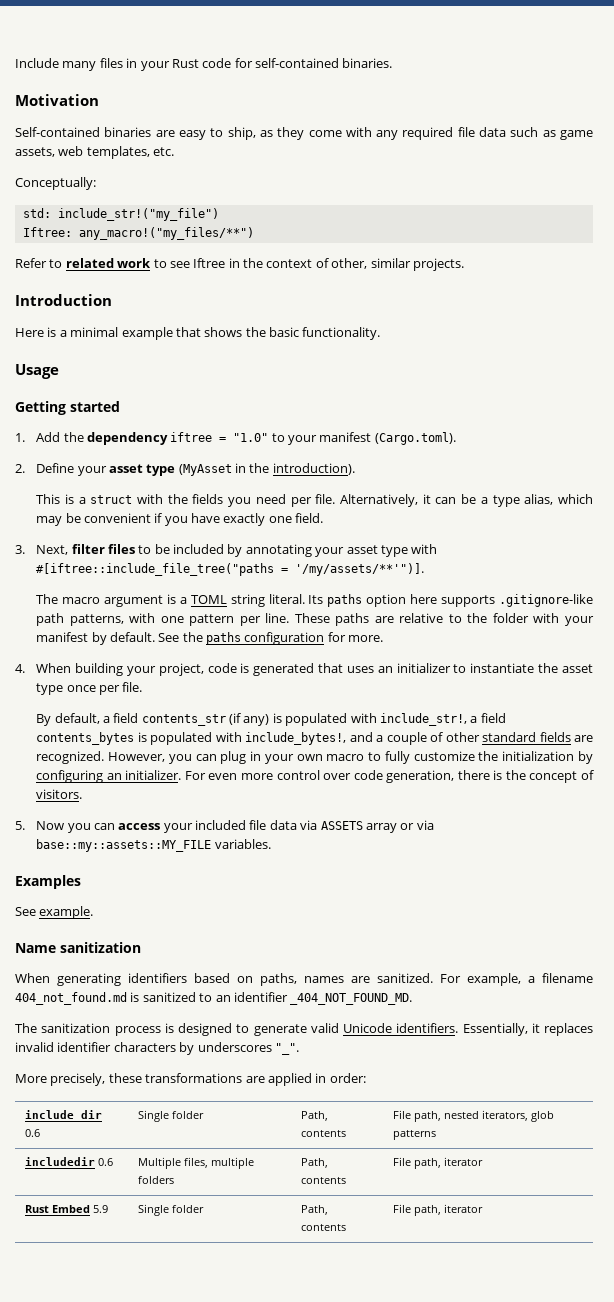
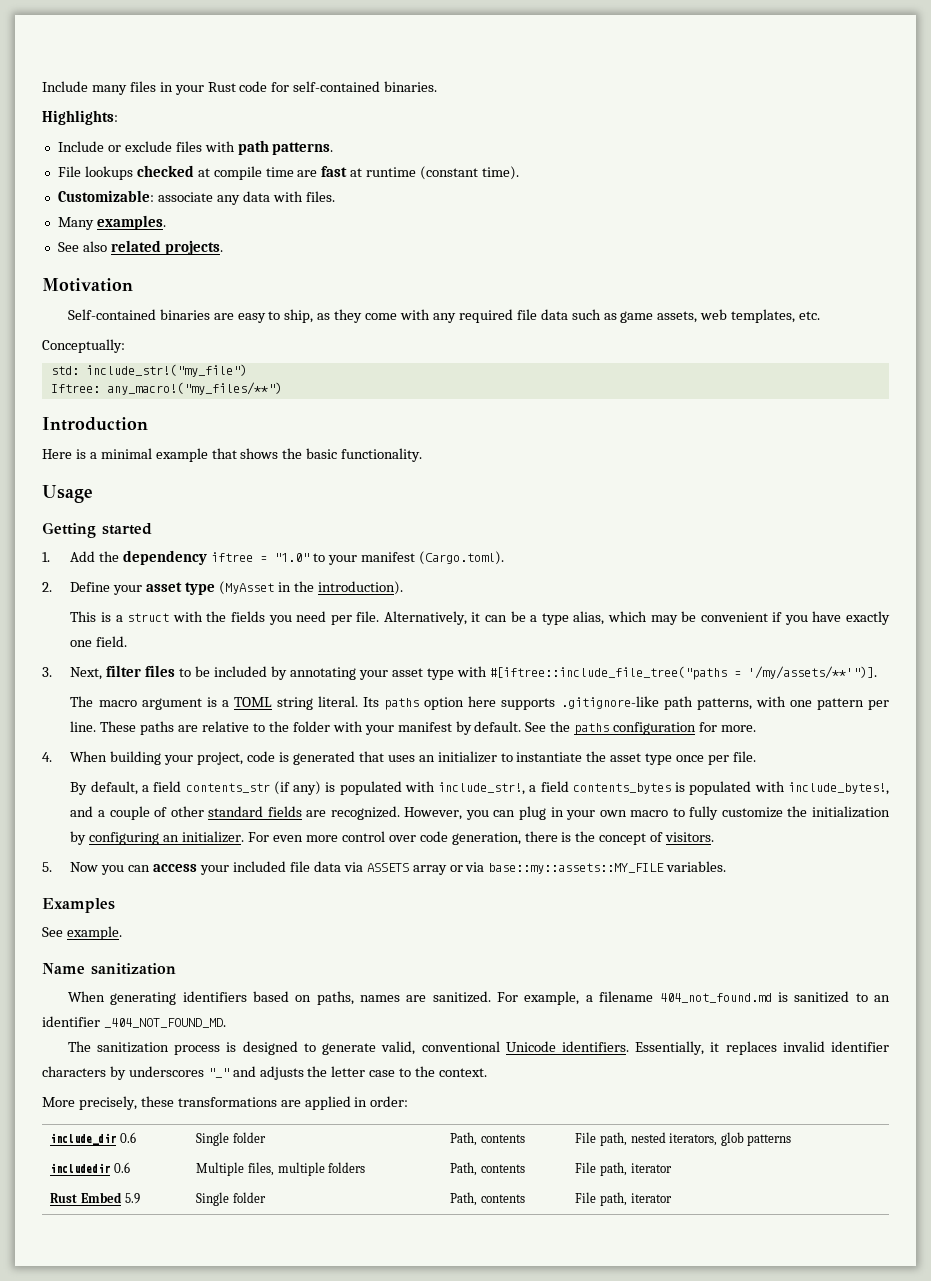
(393, 63) none -> [42,110,118,125] [57,140,334,155] [57,165,520,180] [57,190,335,205] [57,215,166,230] [57,240,223,255] // Highlights: // Include or exclude files with path patterns. // File lookups checked at compile time are fast at runtime (constant time). // Customizable: associate any data with files. // Many examples. // See also related projects.
[15,258,464,271] // Refer to related work to see Iftree in the context of other, similar projects. -> (282, 388) none
[310,1023,339,1033] valid -> [381,1041,500,1055] valid, conventional
[274,1043,299,1055] "_". -> [207,1066,488,1080] "_" and adjusts the letter case to the context.

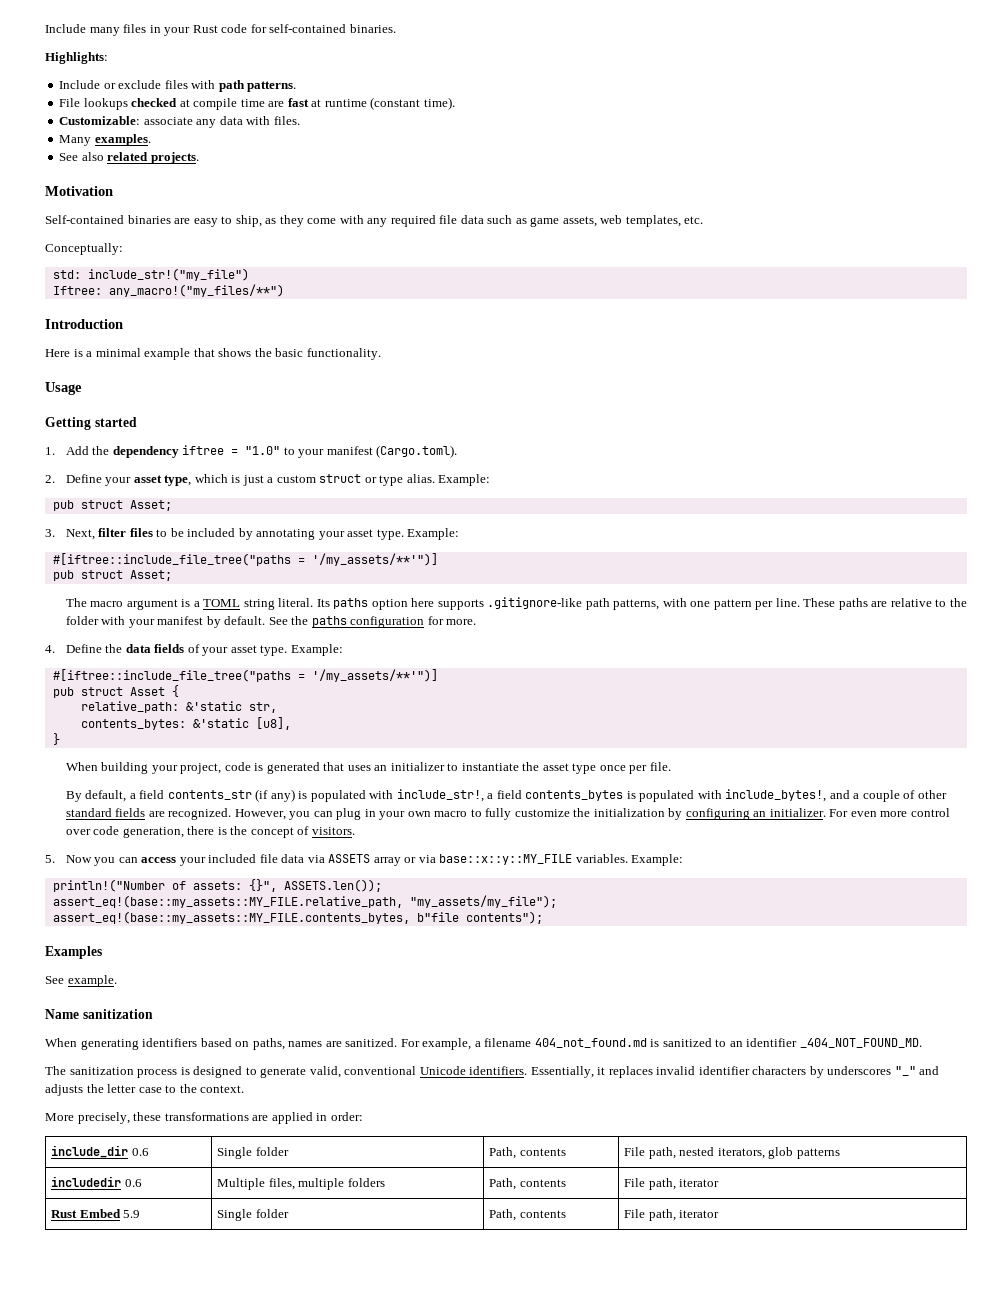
[185,581,403,595] [70,611,890,625] [70,636,128,647] type (MyAsset in the introduction). // This is a struct with the fields you need per file. Alternatively, it can be a type alias, which may be convenient if you have exactly one field. -> [164,474,491,486] [52,500,172,511] type, which is just a custom struct or type alias. Example: // pub struct Asset;
[426,666,878,680] type with #[iftree::include_file_tree("paths = '/my/assets/**'")]. -> [376,528,460,540] [52,553,438,566] [52,570,172,581] type. Example: // #[iftree::include_file_tree("paths = '/my_assets/**'")] // pub struct Asset;
(52, 757) none -> [65,644,343,656] [52,669,438,682] [52,685,179,698] [80,701,277,713] [80,717,291,730] [52,733,60,745] Define the data fields of your asset type. Example: // #[iftree::include_file_tree("paths = '/my_assets/**'")] // pub struct Asset { // relative_path: &'static str, // contents_bytes: &'static [u8], // } //
[488,863,665,874] base::my::assets::MY_FILE -> [439,854,573,865] base::x::y::MY_FILE
(727, 866) none -> [631,854,684,866] [52,879,382,892] [52,895,557,908] [52,911,543,924] Example: // println!("Number of assets: {}", ASSETS.len()); // assert_eq!(base::my_assets::MY_FILE.relative_path, "my_assets/my_file"); // assert_eq!(base::my_assets::MY_FILE.contents_bytes, b"file contents");

